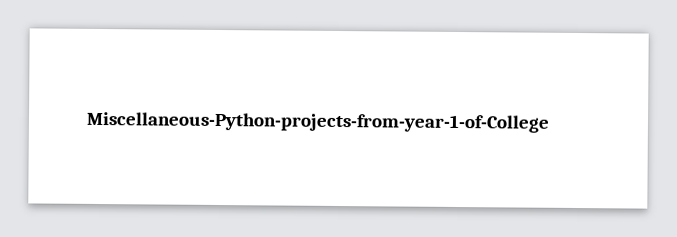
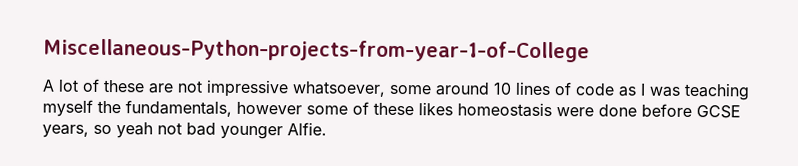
(550, 122) none -> [42,78,750,101] [42,99,741,119] [42,122,327,140] // A lot of these are not impressive whatsoever, some around 10 lines of code as I was teaching myself the fundamentals, however some of these likes homeostasis were done before GCSE years, so yeah not bad younger Alfie.

